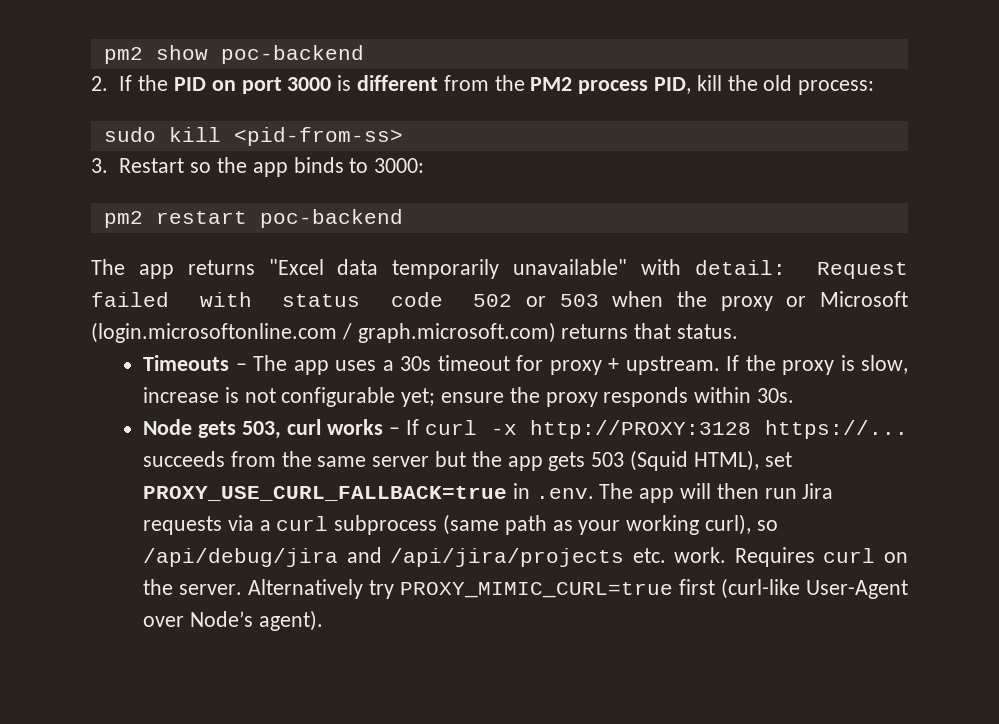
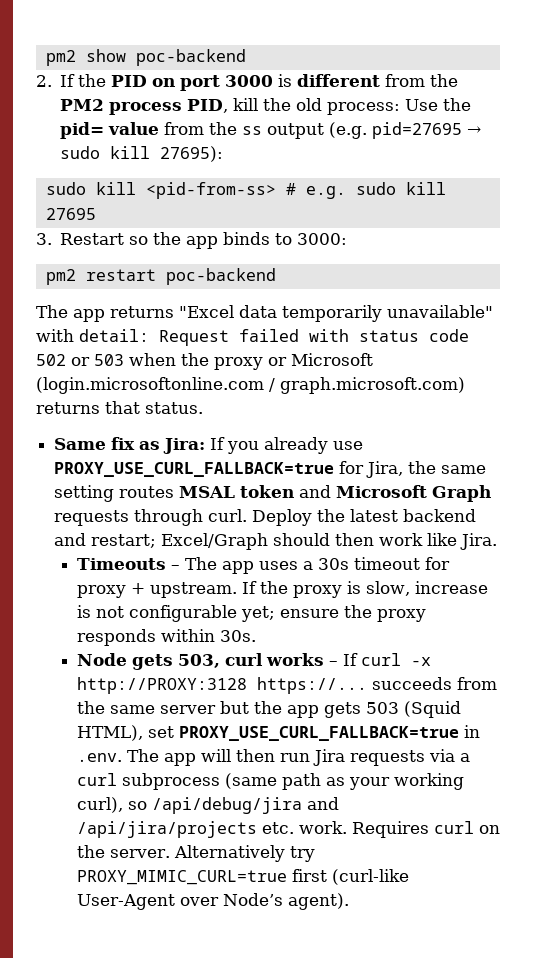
[103,127,403,146] // sudo kill <pid-from-ss> -> [405,98,472,111] [60,122,482,139] [60,146,224,162] [45,182,446,199] [45,208,96,220] Use the pid= value from the ss output (e.g. pid=27695 → sudo kill 27695): // sudo kill <pid-from-ss> # e.g. sudo kill 27695
(739, 331) none -> [54,437,364,454] [54,461,487,478] [54,485,492,502] [54,509,477,526] [54,533,498,550] // Same fix as Jira: If you already use PROXY_USE_CURL_FALLBACK=true for Jira, the same setting routes MSAL token and Microsoft Graph requests through curl. Deploy the latest backend and restart; Excel/Graph should then work like Jira.

